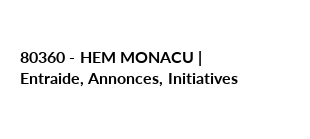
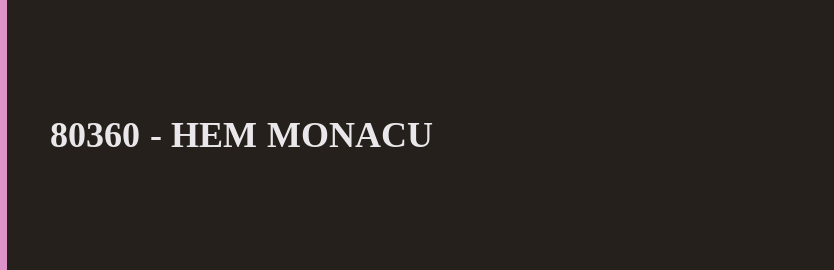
[198,51,203,66] [20,73,238,87] | Entraide, Annonces, Initiatives -> (434, 135) none

